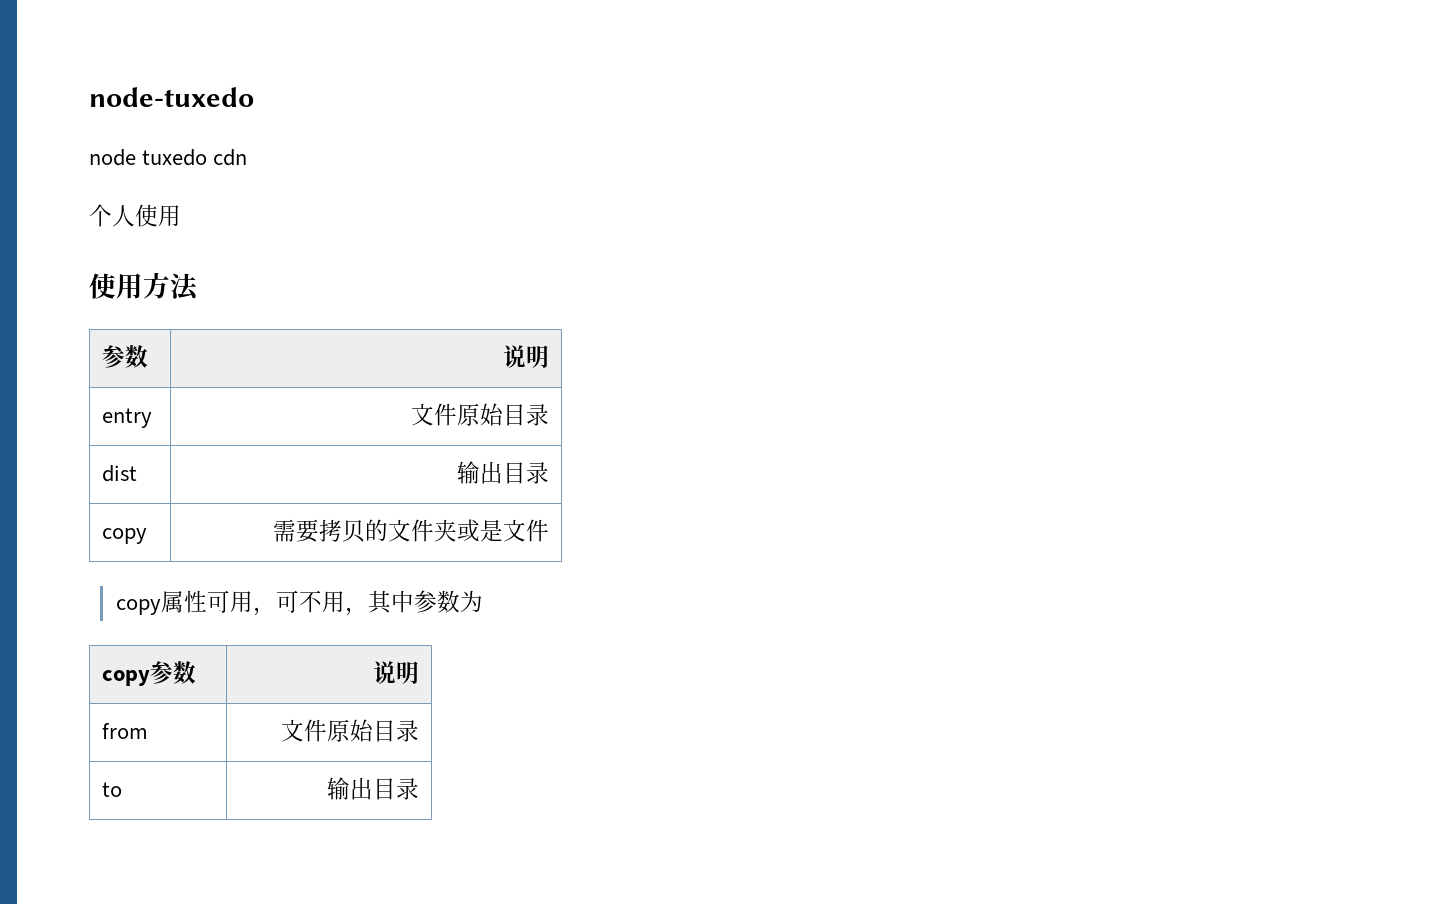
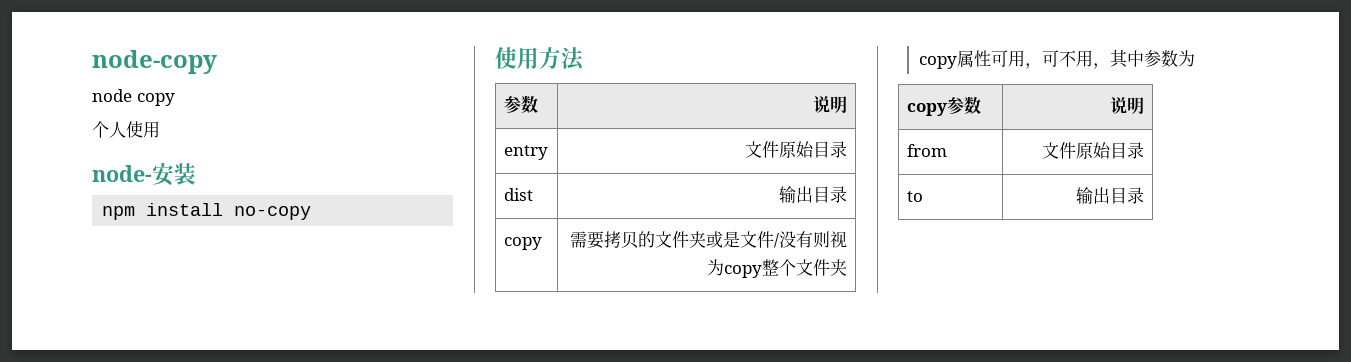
[89,87,254,107] node-tuxedo -> [92,50,217,74] node-copy
[142,149,248,166] tuxedo cdn -> [136,93,175,106] copy
(181, 216) none -> [92,163,196,186] [102,203,312,220] // node-安装 // npm install no-copy
(549, 530) none -> [774,231,848,248] [707,259,848,278] /没有则视为copy整个文件夹

